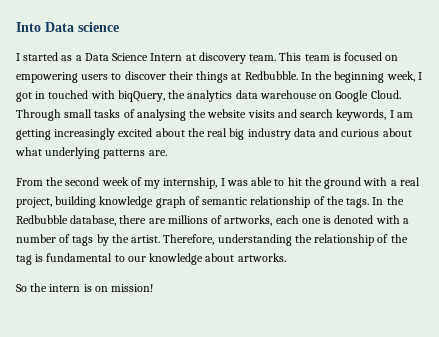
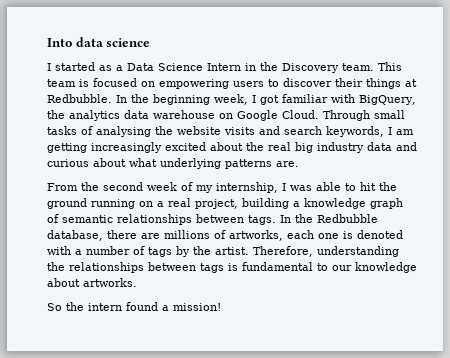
[45,22,74,32] Data -> [75,37,103,47] data
[185,52,246,64] at discovery -> [245,62,339,73] in the Discovery
[35,90,165,102] in touched with biqQuery, -> [282,94,416,105] familiar with BigQuery,
[363,177,388,186] with -> [91,199,153,209] running on
(97, 202) none -> [293,201,300,207] a
[250,196,344,208] relationship of the -> [117,214,244,225] relationships between
[314,234,408,246] [16,255,32,265] relationship of the tag -> [69,262,224,273] relationships between tags
[83,284,108,292] is on -> [126,302,169,311] found a

